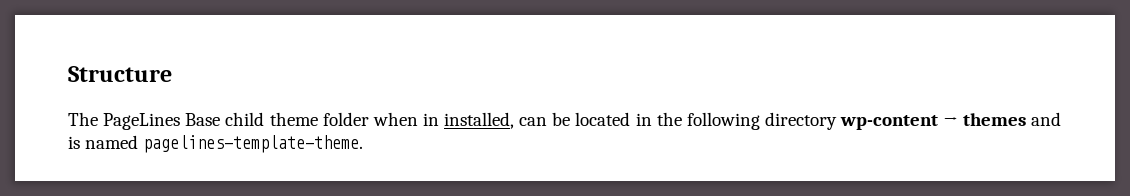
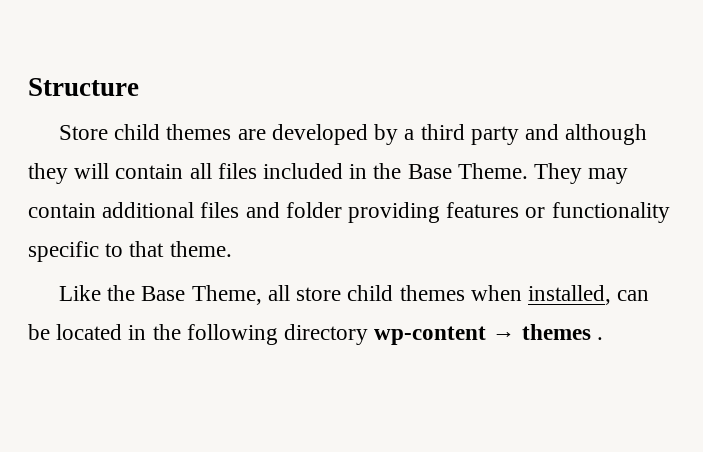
[68,112,439,130] The PageLines Base child theme folder when in -> [59,124,648,145] [28,163,629,184] [28,202,670,223] [28,241,232,262] [59,285,522,305] Store child themes are developed by a third party and although they will contain all files included in the Base Theme. They may contain additional files and folder providing features or functionality specific to that theme. // Like the Base Theme, all store child themes when
[1031,112,1062,126] [68,135,364,153] and is named pagelines-template-theme. -> [596,337,603,340] .

